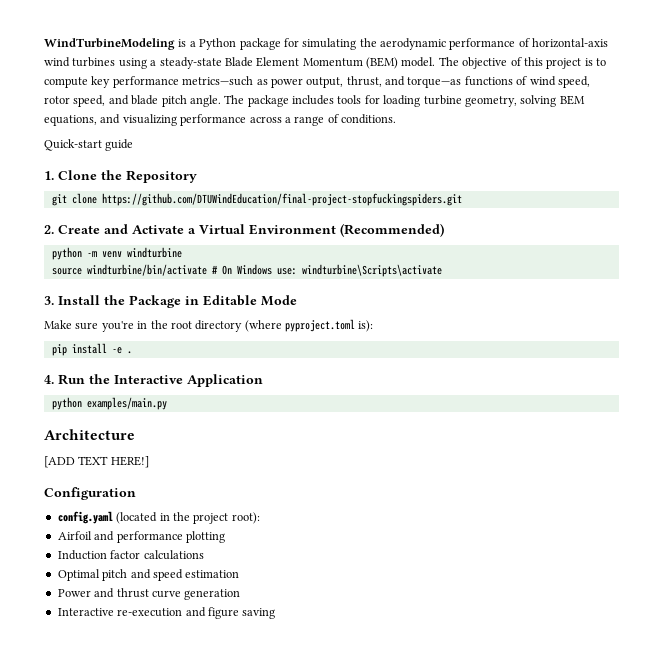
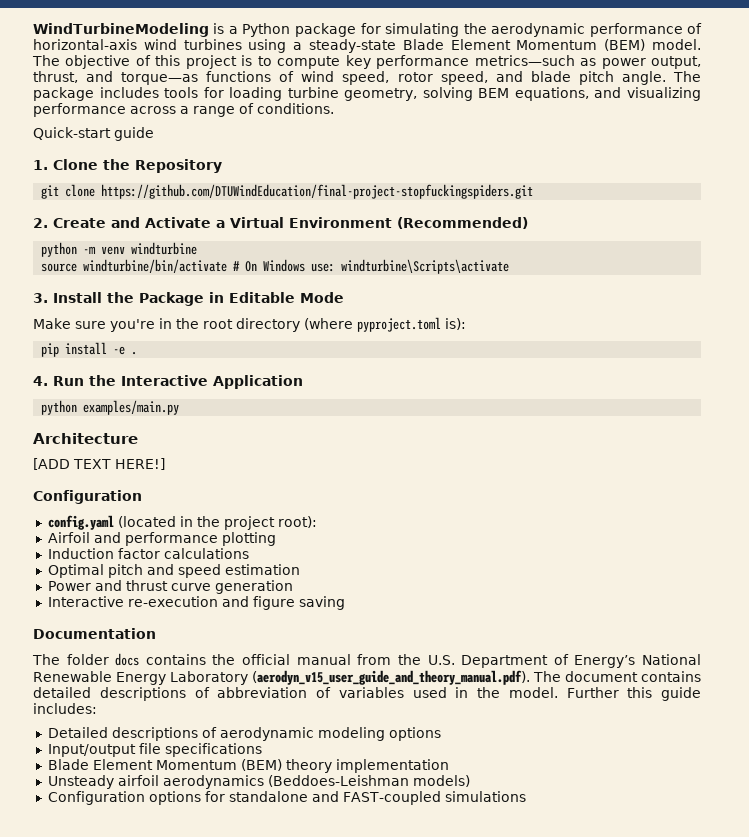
(276, 613) none -> [33,628,156,639] [32,653,702,668] [33,670,701,685] [33,687,701,701] [33,703,97,714] [47,727,441,741] [47,743,262,757] [47,759,449,773] [47,775,470,789] [47,791,526,805] // Documentation // The folder docs contains the official manual from the U.S. Department of Energy’s National Renewable Energy Laboratory (aerodyn_v15_user_guide_and_theory_manual.pdf). The document contains detailed descriptions of abbreviation of variables used in the model. Further this guide includes: // Detailed descriptions of aerodynamic modeling options // Input/output file specifications // Blade Element Momentum (BEM) theory implementation // Unsteady airfoil aerodynamics (Beddoes-Leishman models) // Configuration options for standalone and FAST-coupled simulations

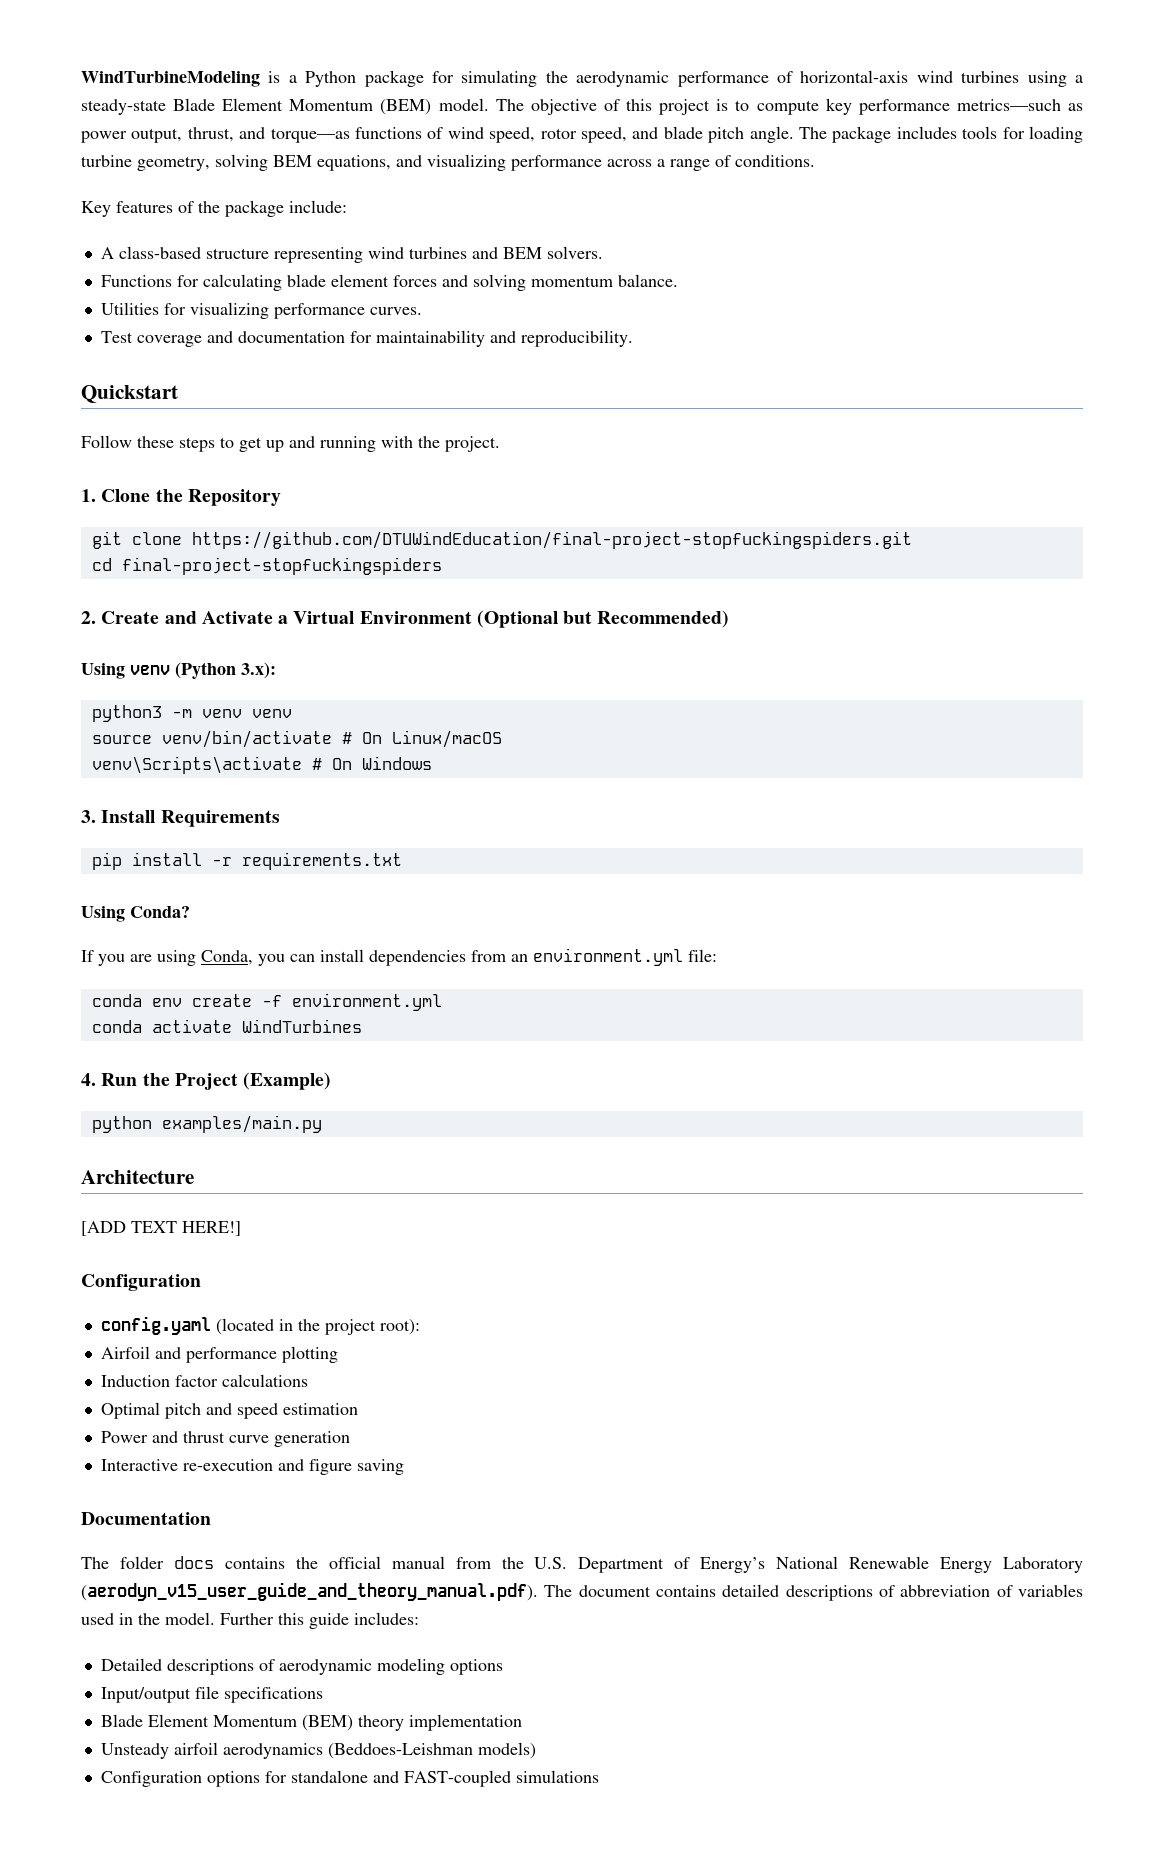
[33,127,154,141] Quick-start guide -> [81,200,347,217] [100,246,603,263] [100,274,678,291] [100,302,422,319] [100,330,633,347] [81,385,178,403] [81,435,500,452] Key features of the package include: // A class-based structure representing wind turbines and BEM solvers. // Functions for calculating blade element forces and solving momentum balance. // Utilities for visualizing performance curves. // Test coverage and documentation for maintainability and reproducibility. // Quickstart // Follow these steps to get up and running with the project.
(534, 191) none -> [91,557,442,575] // cd final-project-stopfuckingspiders
[397,217,528,229] [41,242,78,257] (Recommended) // python -> [476,610,730,628] [81,662,276,679] [91,705,162,722] (Optional but Recommended) // Using venv (Python 3.x): // python3
[131,242,198,255] windturbine -> [251,709,292,718] venv
[83,259,228,273] windturbine/bin/activate -> [161,730,502,748] [91,756,302,774] venv/bin/activate # On Linux/macOS // venv\Scripts\activate
[311,259,510,274] use: windturbine\Scripts\activate -> (432, 763) none
[107,292,344,306] [33,317,466,332] [41,342,138,357] the Package in Editable Mode // Make sure you're in the root directory (where pyproject.toml is): // pip install -e . -> [160,810,280,827] [91,852,402,870] [81,906,190,922] [81,948,717,966] [91,993,442,1011] [91,1019,362,1033] Requirements // pip install -r requirements.txt // Using Conda? // If you are using Conda, you can install dependencies from an environment.yml file: // conda env create -f environment.yml // conda activate WindTurbines
[121,375,303,389] Interactive Application -> [174,1072,332,1090] Project (Example)

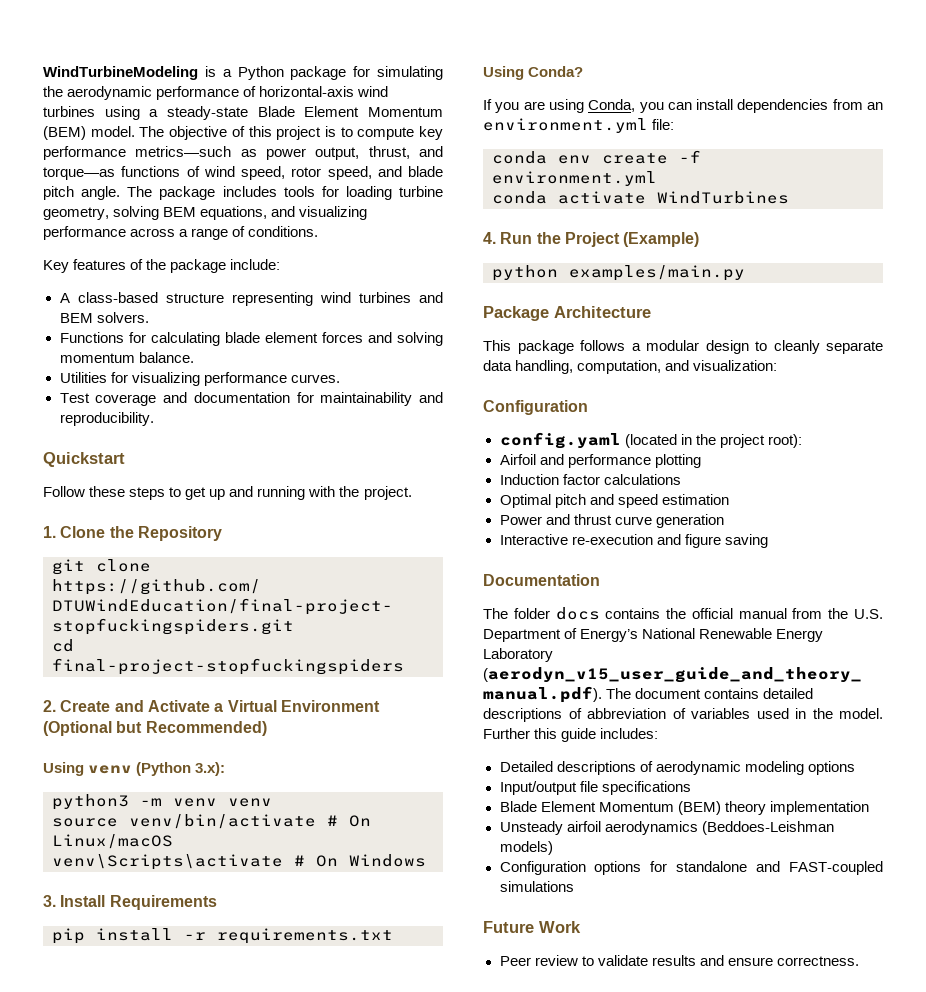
(322, 1124) none -> [483,306,549,321] Package
[81,1221,241,1236] [ADD TEXT HERE!] -> [483,340,883,354] [483,360,778,374] This package follows a modular design to cleanly separate data handling, computation, and visualization:
(599, 1776) none -> [483,921,581,933] [499,955,859,966] // Future Work // Peer review to validate results and ensure correctness.

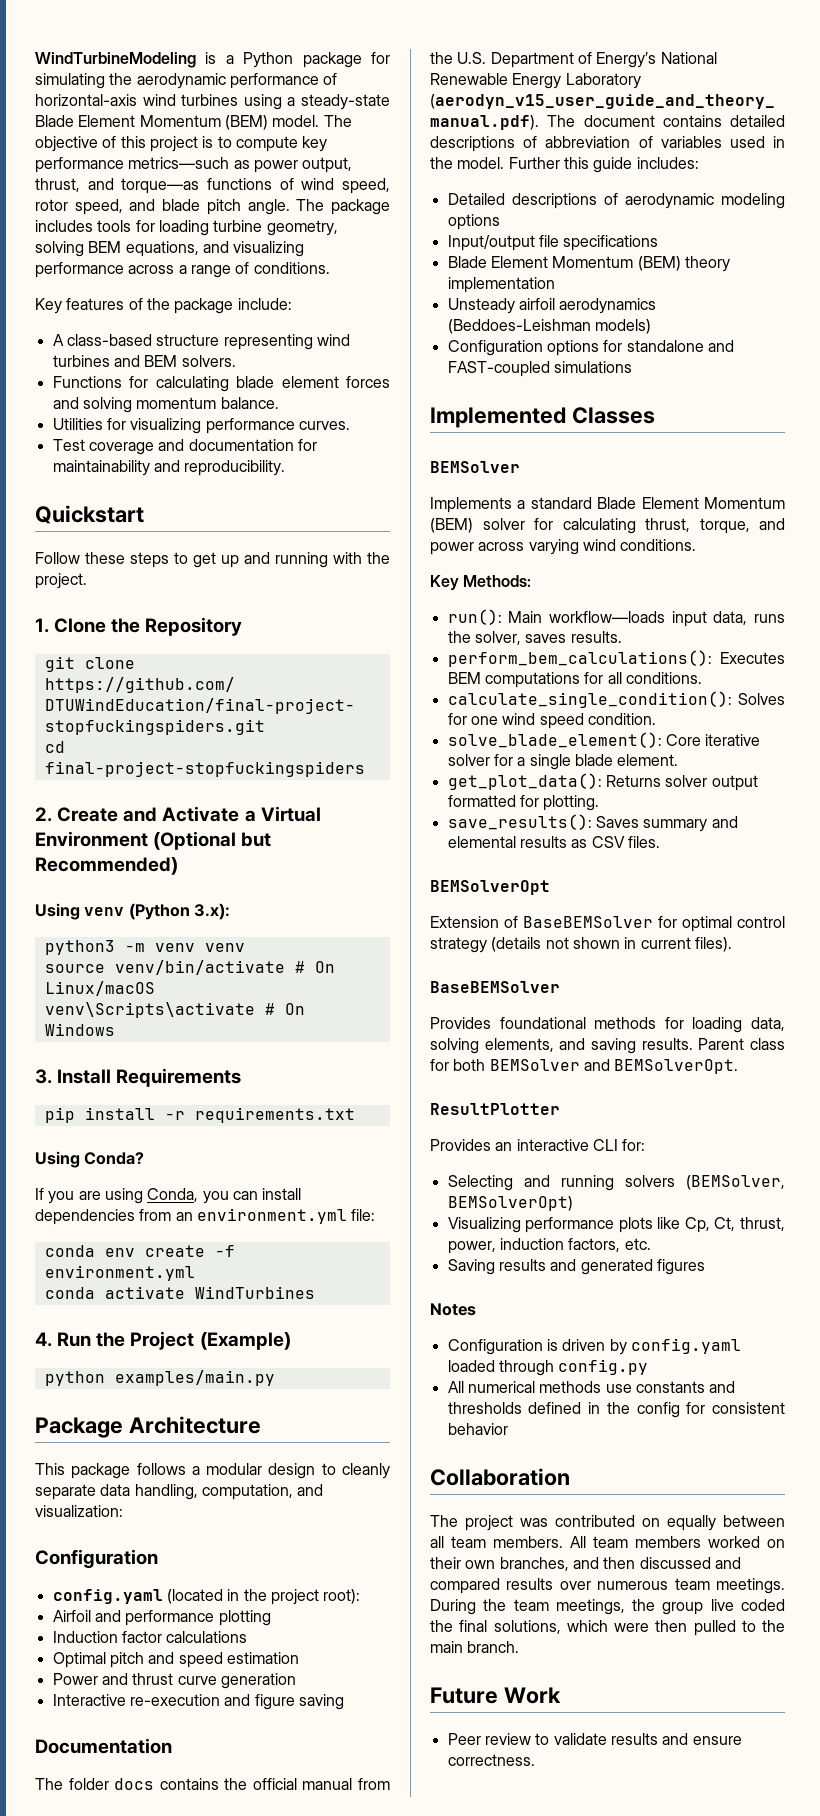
(574, 886) none -> [430,407,655,428] [430,461,520,473] [430,497,785,513] [430,518,785,534] [430,539,697,555] [430,575,532,590] [447,609,785,627] [447,631,622,645] [447,650,785,667] [447,672,702,688] [447,691,785,708] [447,713,656,729] [447,732,761,748] [447,754,679,770] [447,773,758,791] [447,795,600,811] [447,814,738,832] [447,836,660,848] [430,880,550,895] [430,916,785,932] [430,937,732,953] [430,981,560,993] [430,1017,785,1033] [430,1038,785,1054] [430,1059,739,1074] [430,1103,560,1115] [430,1139,646,1151] [447,1175,785,1191] [447,1196,573,1211] [447,1217,785,1233] [447,1238,651,1254] [447,1259,705,1275] [430,1303,476,1316] [447,1338,741,1355] [447,1359,649,1376] [447,1381,736,1393] [447,1402,785,1418] [447,1423,508,1435] [430,1468,570,1486] [430,1515,785,1531] [430,1536,785,1548] [430,1557,741,1571] [430,1578,785,1594] [430,1599,785,1615] [430,1620,785,1636] [430,1641,520,1653] // Implemented Classes // BEMSolver // Implements a standard Blade Element Momentum (BEM) solver for calculating thrust, torque, and power across varying wind conditions. // Key Methods: // run(): Main workflow—loads input data, runs the solver, saves results. // perform_bem_calculations(): Executes BEM computations for all conditions. // calculate_single_condition(): Solves for one wind speed condition. // solve_blade_element(): Core iterative solver for a single blade element. // get_plot_data(): Returns solver output formatted for plotting. // save_results(): Saves summary and elemental results as CSV files. // BEMSolverOpt // Extension of BaseBEMSolver for optimal control strategy (details not shown in current files). // BaseBEMSolver // Provides foundational methods for loading data, solving elements, and saving results. Parent class for both BEMSolver and BEMSolverOpt. // ResultPlotter // Provides an interactive CLI for: // Selecting and running solvers (BEMSolver, BEMSolverOpt) // Visualizing performance plots like Cp, Ct, thrust, power, induction factors, etc. // Saving results and generated figures // Notes // Configuration is driven by config.yaml loaded through config.py // All numerical methods use constants and thresholds defined in the config for consistent behavior // Collaboration // The project was contributed on equally between all team members. All team members worked on their own branches, and then discussed and compared results over numerous team meetings. During the team meetings, the group live coded the final solutions, which were then pulled to the main branch.

